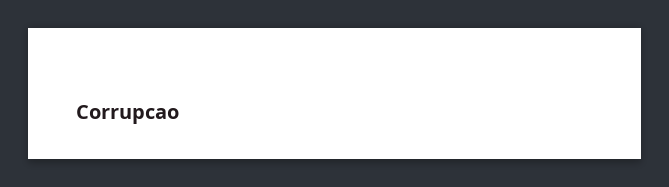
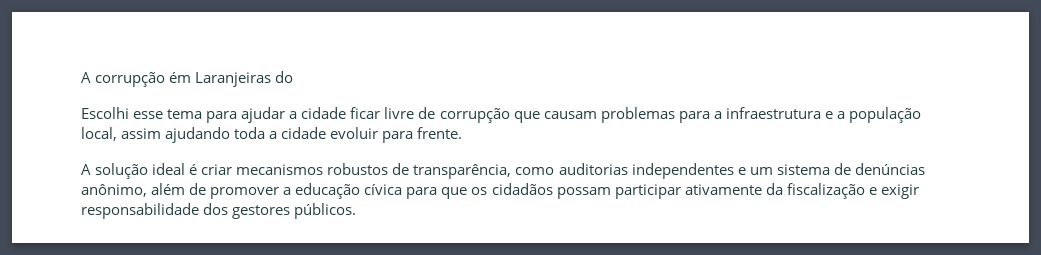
[76,105,179,124] Corrupcao -> [81,71,294,87] [81,107,921,123] [81,127,463,143] [81,163,925,179] [81,183,919,199] [81,203,357,219] A corrupção ém Laranjeiras do // Escolhi esse tema para ajudar a cidade ficar livre de corrupção que causam problemas para a infraestrutura e a população local, assim ajudando toda a cidade evoluir para frente. // A solução ideal é criar mecanismos robustos de transparência, como auditorias independentes e um sistema de denúncias anônimo, além de promover a educação cívica para que os cidadãos possam participar ativamente da fiscalização e exigir responsabilidade dos gestores públicos.

